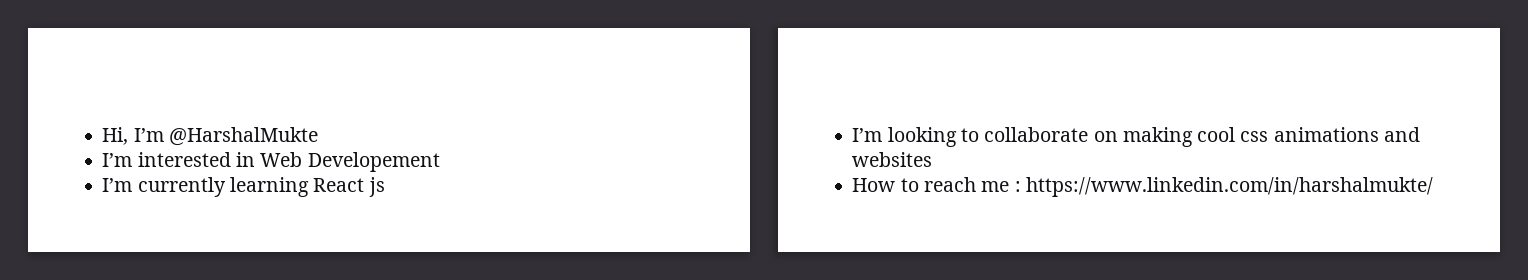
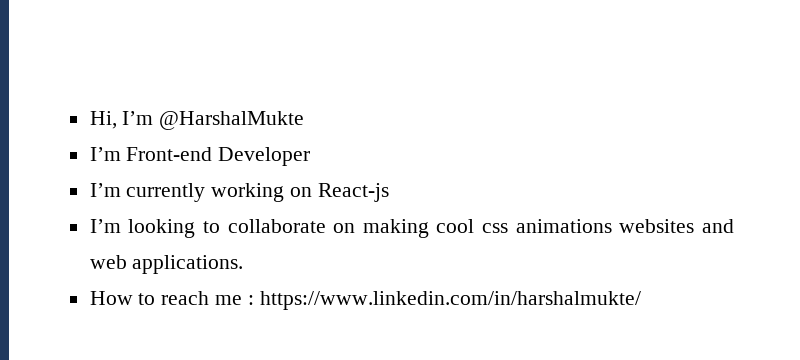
[137,152,440,172] interested in Web Developement -> [126,147,311,166] Front-end Developer
[229,177,385,197] learning React js -> [211,183,389,202] working on React-js
[1383,127,1420,142] [852,152,933,167] and websites -> [619,219,734,233] [89,255,244,274] websites and web applications.

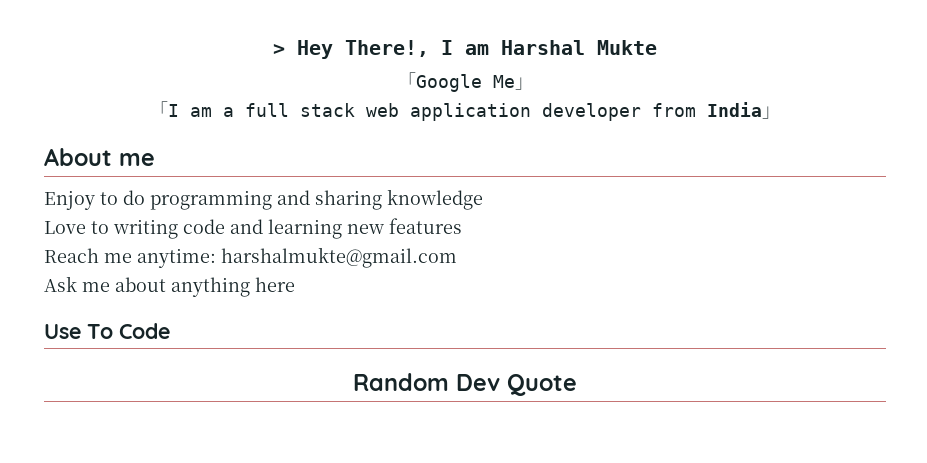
[89,111,305,130] [89,147,311,166] [89,183,389,202] [89,219,734,238] [89,255,244,274] [89,291,641,310] Hi, I’m @HarshalMukte // I’m Front-end Developer // I’m currently working on React-js // I’m looking to collaborate on making cool css animations websites and web applications. // How to reach me : https://www.linkedin.com/in/harshalmukte/ -> [273,40,657,59] [397,72,533,92] [150,101,780,121] [44,148,155,166] [44,189,483,210] [44,218,462,239] [44,247,457,268] [44,276,295,297] [44,323,170,339] [353,373,577,396] > Hey There!, I am Harshal Mukte // 「Google Me」 // 「I am a full stack web application developer from India」 // About me // Enjoy to do programming and sharing knowledge // Love to writing code and learning new features // Reach me anytime: harshalmukte@gmail.com // Ask me about anything here // Use To Code // Random Dev Quote

